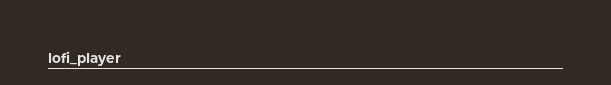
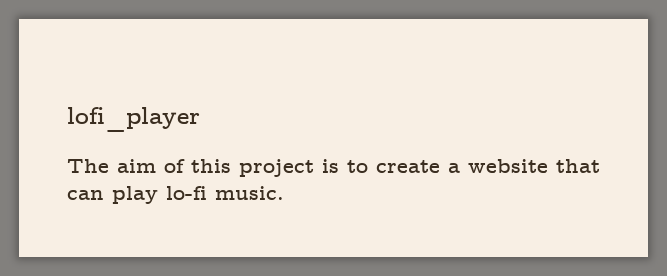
(121, 58) none -> [67,159,600,177] [67,186,284,204] // The aim of this project is to create a website that can play lo-fi music.

